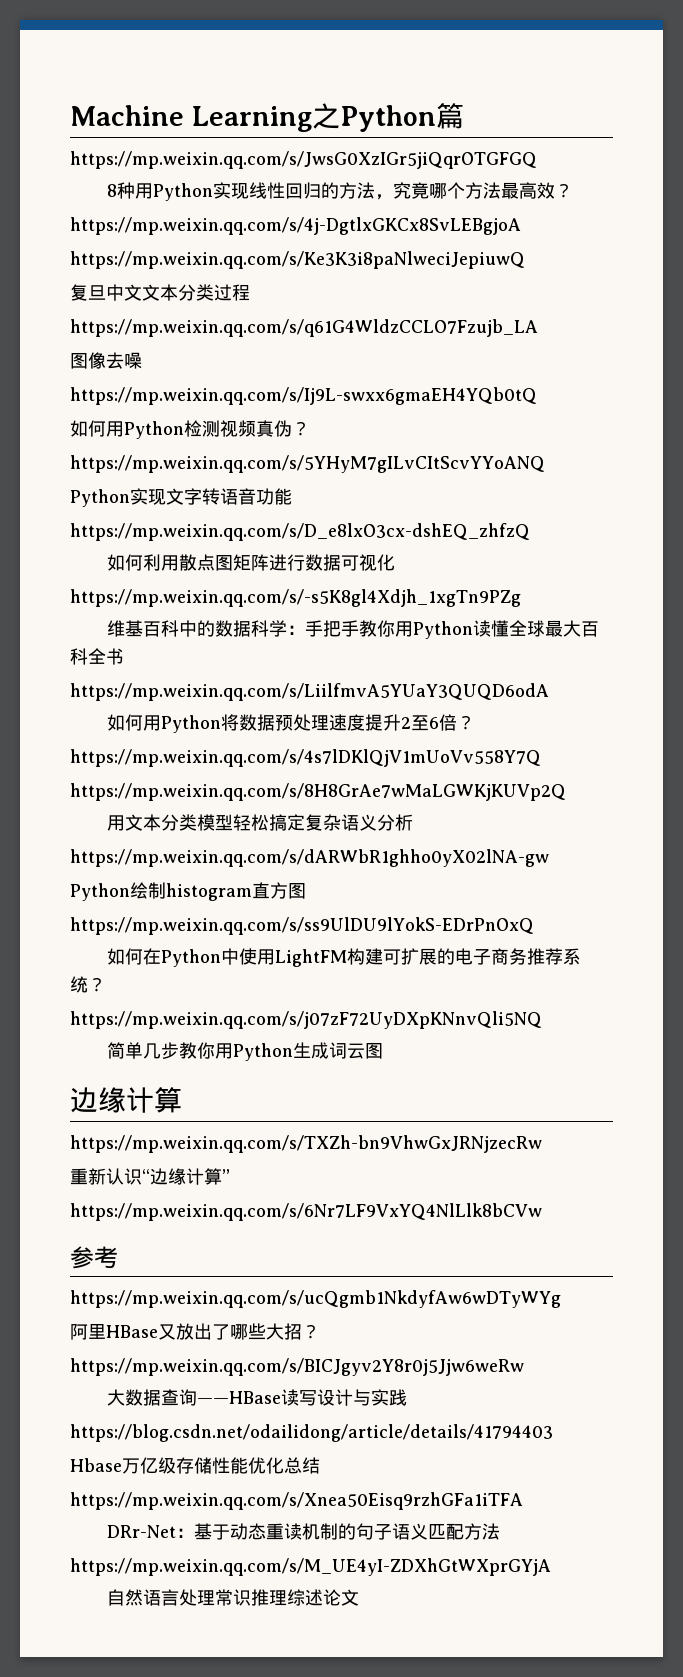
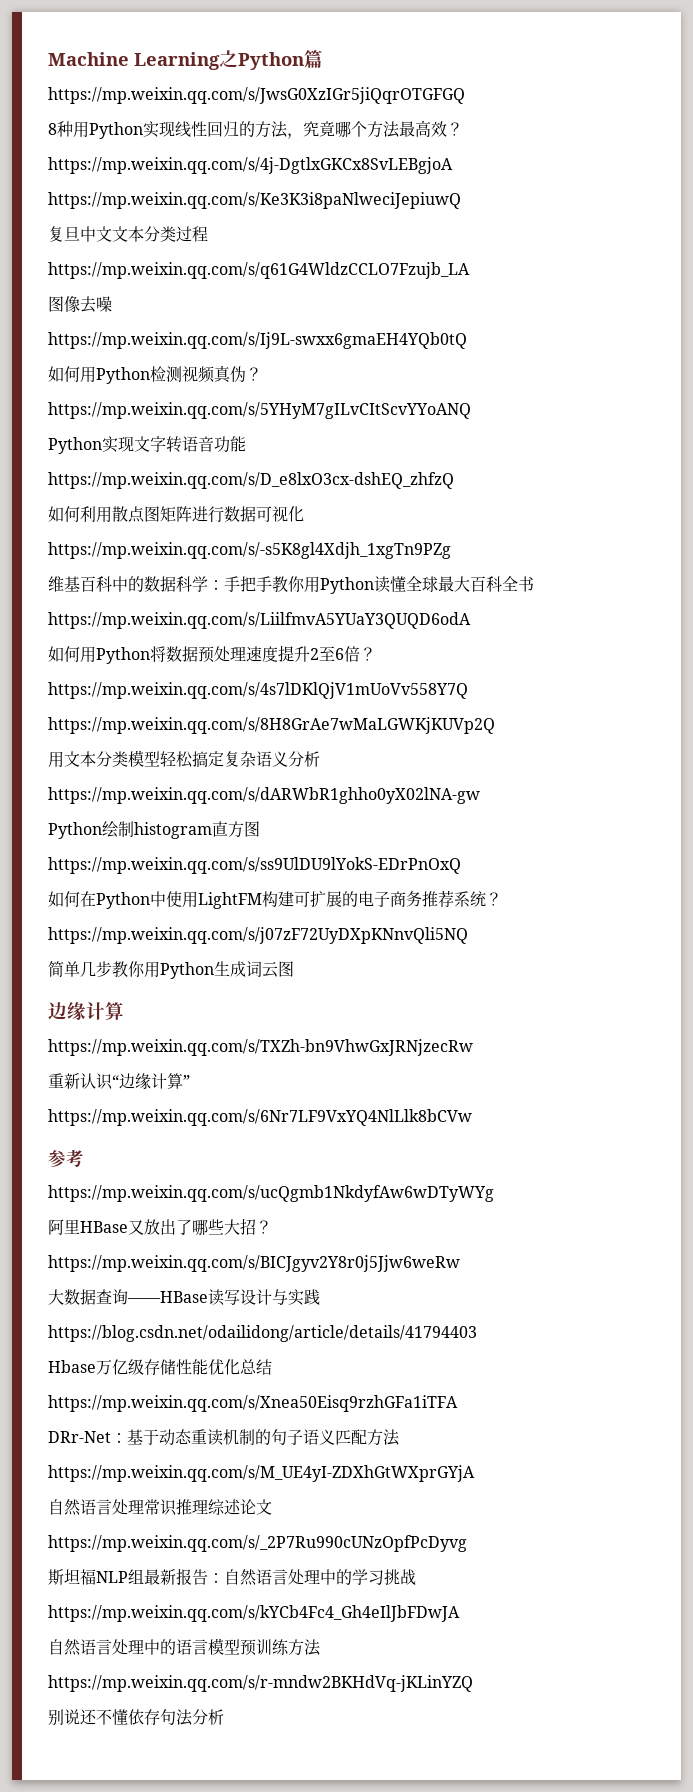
(360, 1597) none -> [48,1535,467,1552] [48,1568,416,1586] [48,1605,460,1622] [48,1638,321,1656] [48,1675,473,1692] [48,1709,224,1726] // https://mp.weixin.qq.com/s/_2P7Ru990cUNzOpfPcDyvg // 斯坦福NLP组最新报告：自然语言处理中的学习挑战 // https://mp.weixin.qq.com/s/kYCb4Fc4_Gh4eIlJbFDwJA // 自然语言处理中的语言模型预训练方法 // https://mp.weixin.qq.com/s/r-mndw2BKHdVq-jKLinYZQ // 别说还不懂依存句法分析

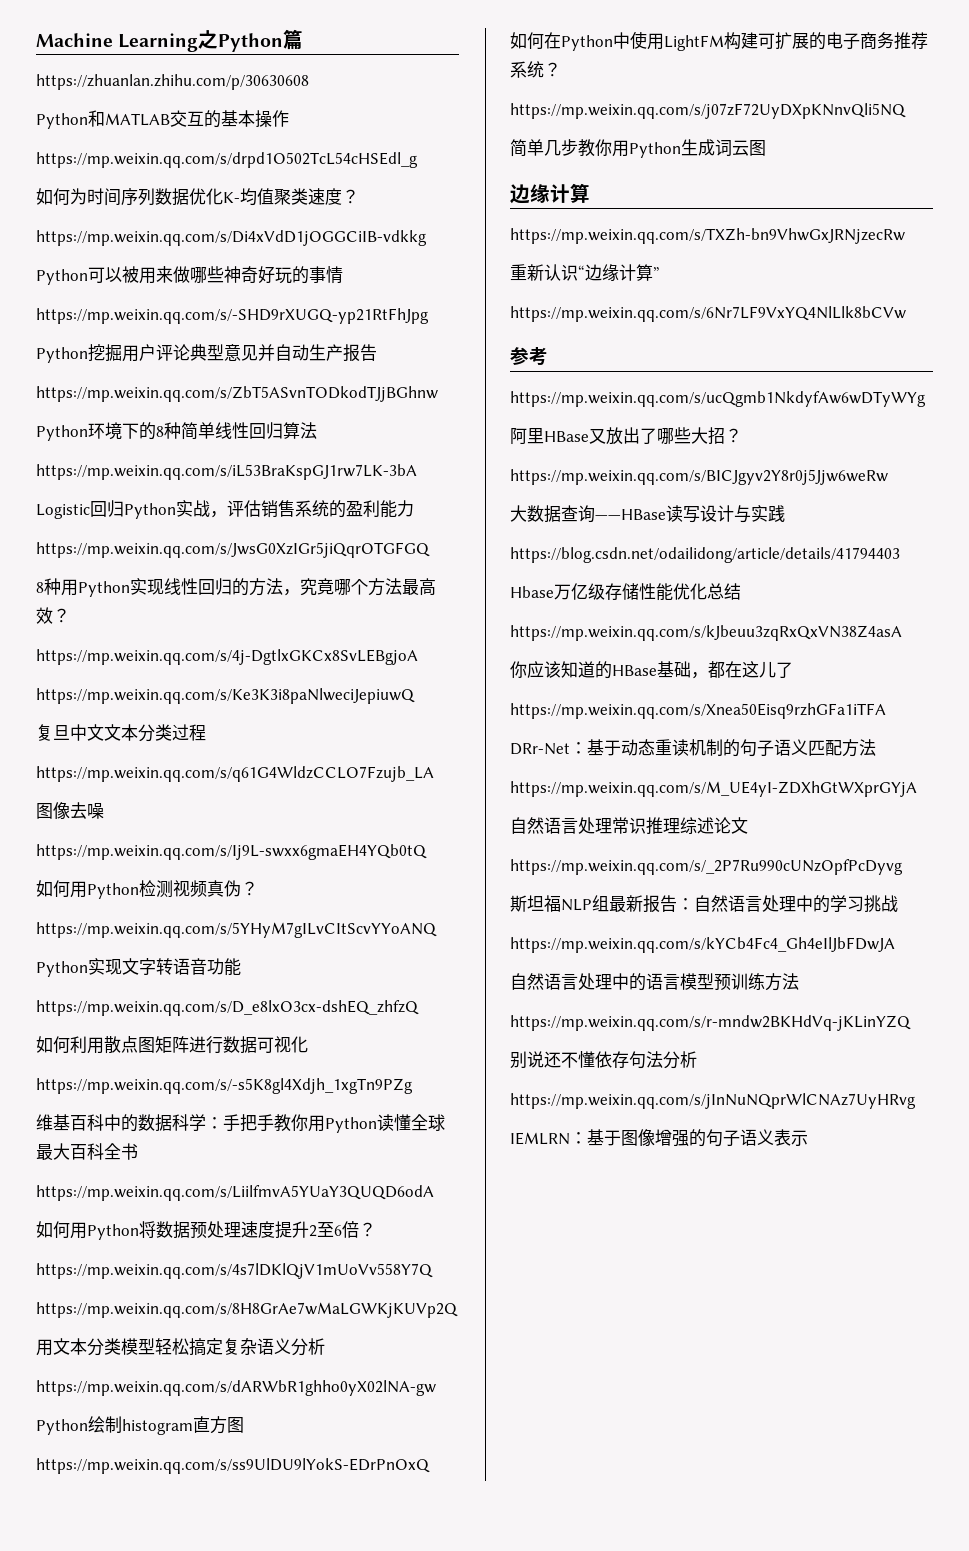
(323, 59) none -> [36,74,309,90] [36,110,289,129] [36,152,418,168] [36,188,359,206] [36,230,427,246] [36,266,343,285] [36,308,429,324] [36,344,377,363] [36,386,438,402] [36,422,317,441] [36,464,417,480] [36,500,414,519] // https://zhuanlan.zhihu.com/p/30630608 // Python和MATLAB交互的基本操作 // https://mp.weixin.qq.com/s/drpd1O502TcL54cHSEdl_g // 如何为时间序列数据优化K-均值聚类速度？ // https://mp.weixin.qq.com/s/Di4xVdD1jOGGCiIB-vdkkg // Python可以被用来做哪些神奇好玩的事情 // https://mp.weixin.qq.com/s/-SHD9rXUGQ-yp21RtFhJpg // Python挖掘用户评论典型意见并自动生产报告 // https://mp.weixin.qq.com/s/ZbT5ASvnTODkodTJjBGhnw // Python环境下的8种简单线性回归算法 // https://mp.weixin.qq.com/s/iL53BraKspGJ1rw7LK-3bA // Logistic回归Python实战，评估销售系统的盈利能力
(272, 1367) none -> [510,625,902,641] [510,661,793,679] // https://mp.weixin.qq.com/s/kJbeuu3zqRxQxVN38Z4asA // 你应该知道的HBase基础，都在这儿了
(224, 1717) none -> [510,1093,916,1109] [510,1129,808,1147] // https://mp.weixin.qq.com/s/jInNuNQprWlCNAz7UyHRvg // IEMLRN：基于图像增强的句子语义表示

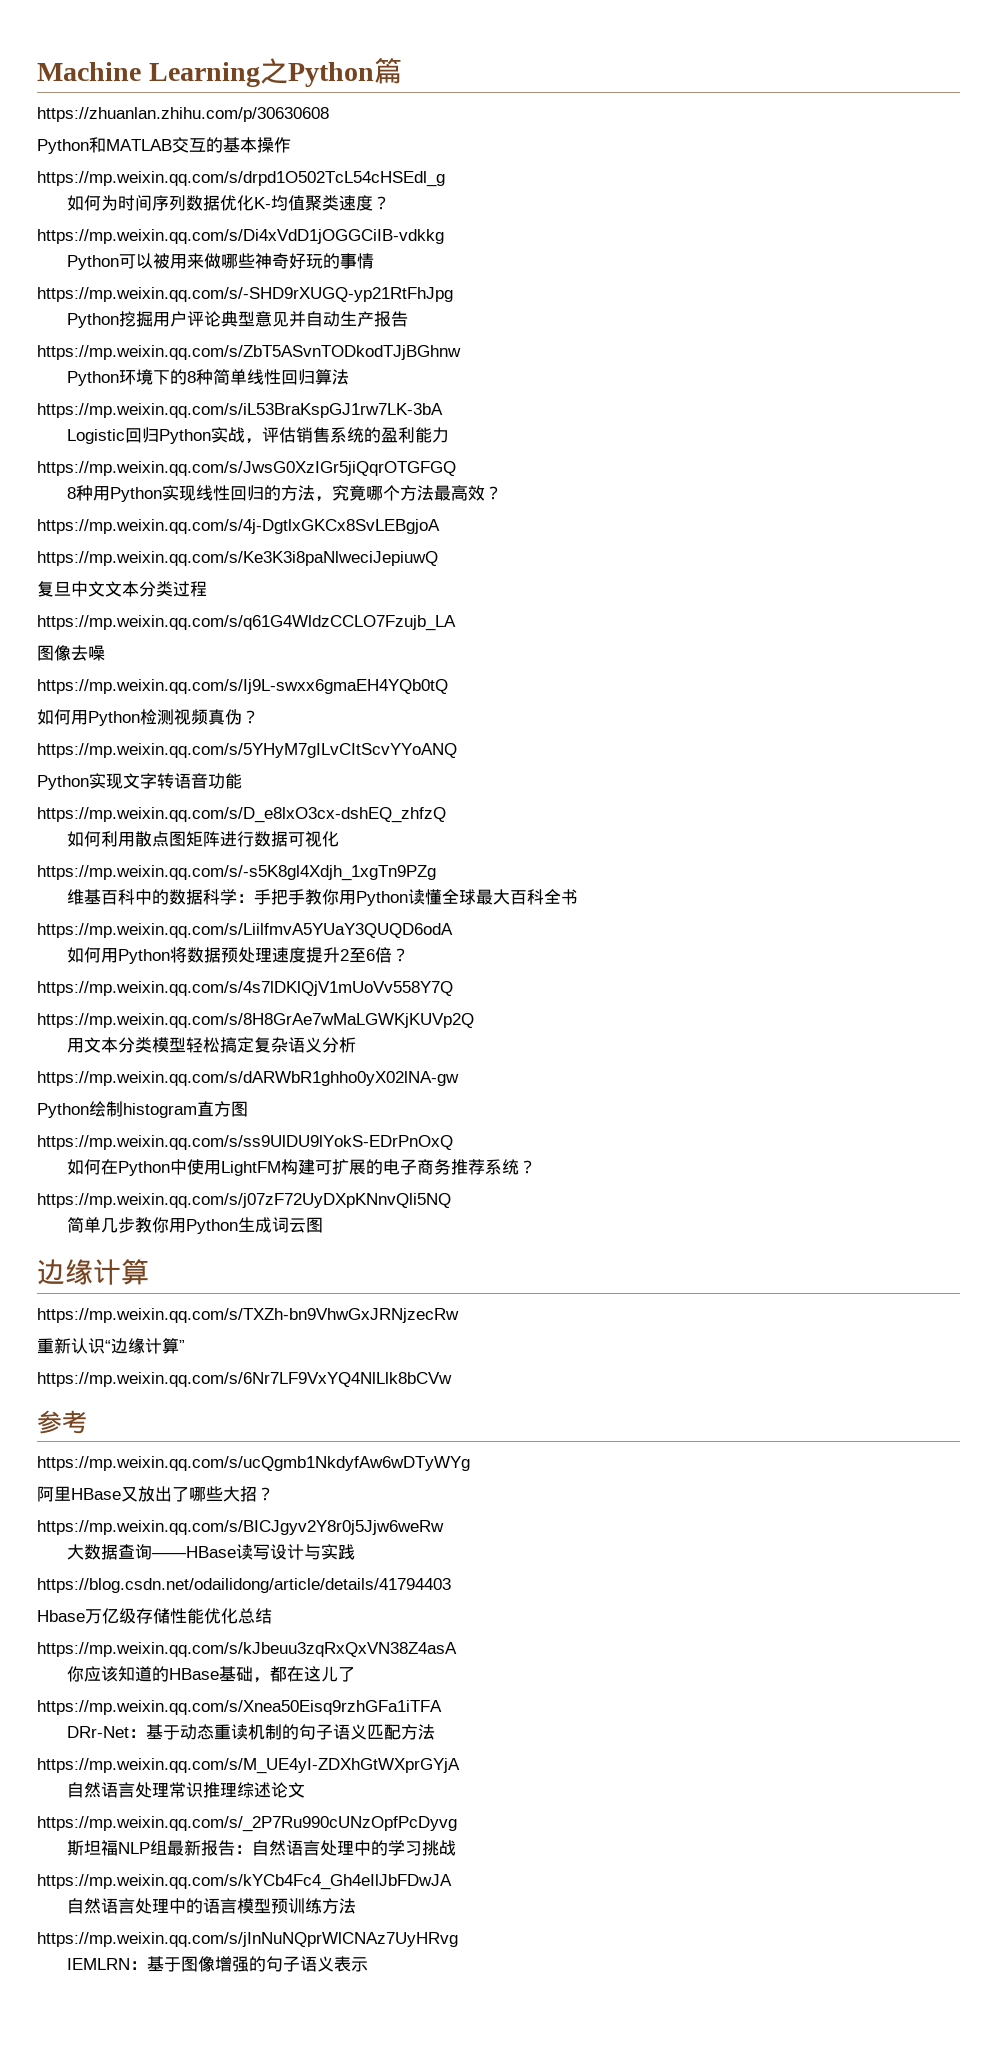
[510,1015,911,1031] [510,1051,697,1069] // https://mp.weixin.qq.com/s/r-mndw2BKHdVq-jKLinYZQ // 别说还不懂依存句法分析 -> (357, 1906) none

